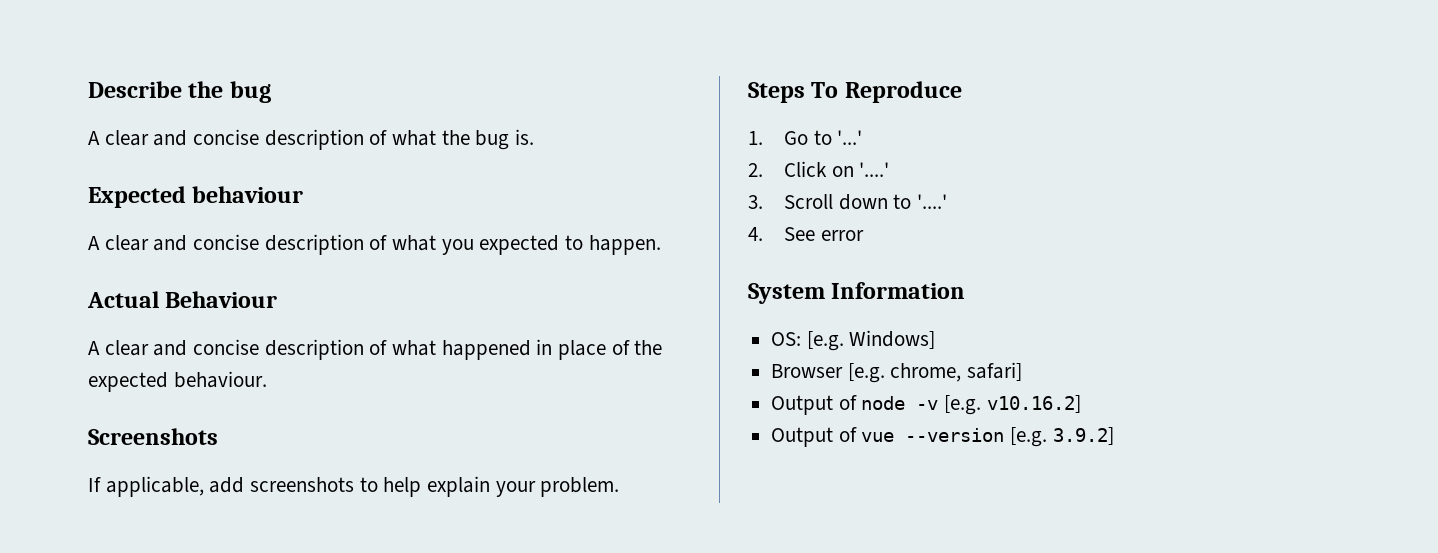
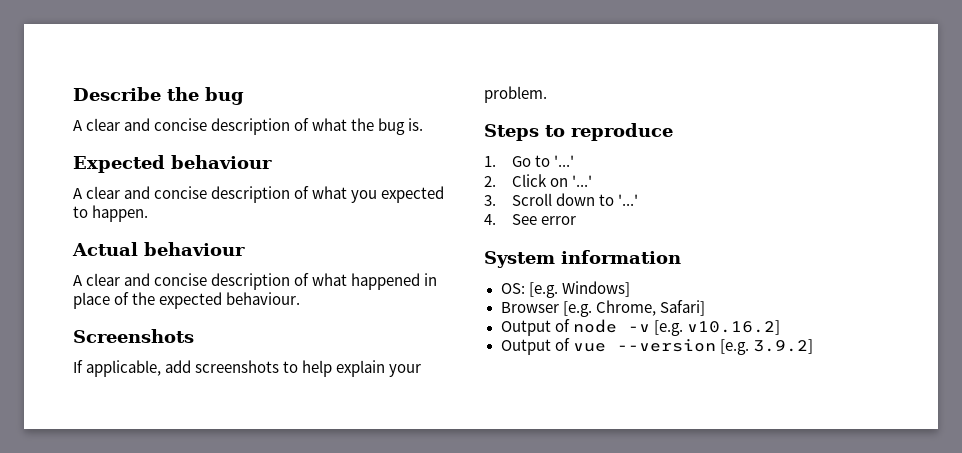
[165,291,278,308] Behaviour -> [144,242,245,256] behaviour
[811,81,962,103] To Reproduce -> [545,123,673,141] to reproduce
[859,162,890,177] '....' -> [571,175,592,187] '...'
[916,194,947,209] '....' -> [617,194,638,206] '...'
[831,282,966,299] Information -> [561,250,681,264] information
[890,362,1023,382] chrome, safari] -> [595,300,705,316] Chrome, Safari]

